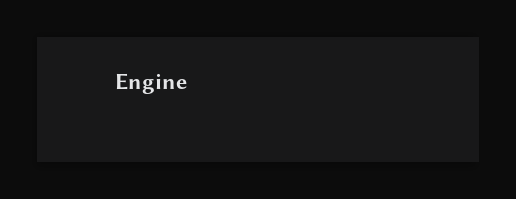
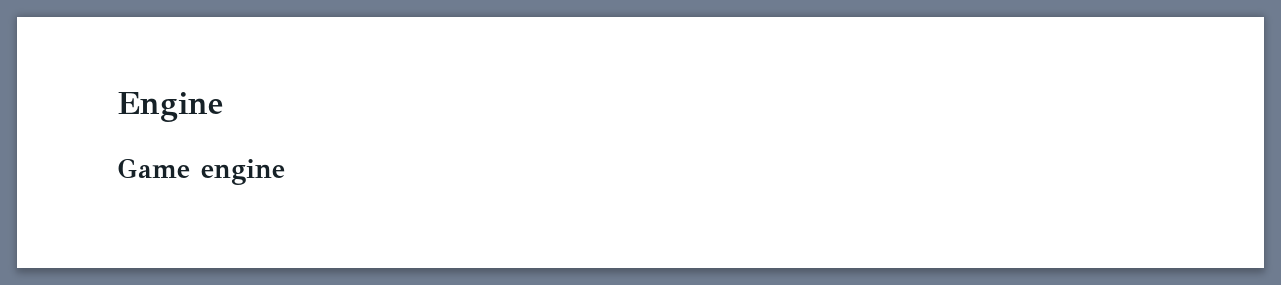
(187, 83) none -> [117,158,285,185] // Game engine

